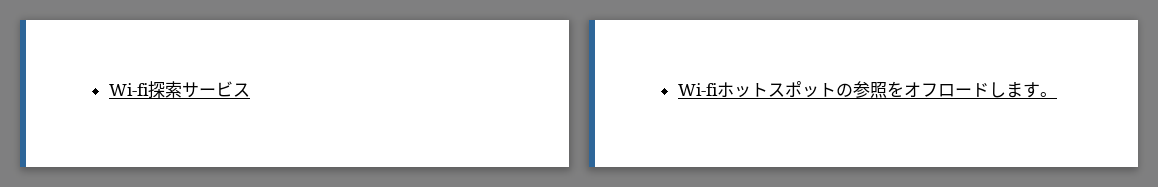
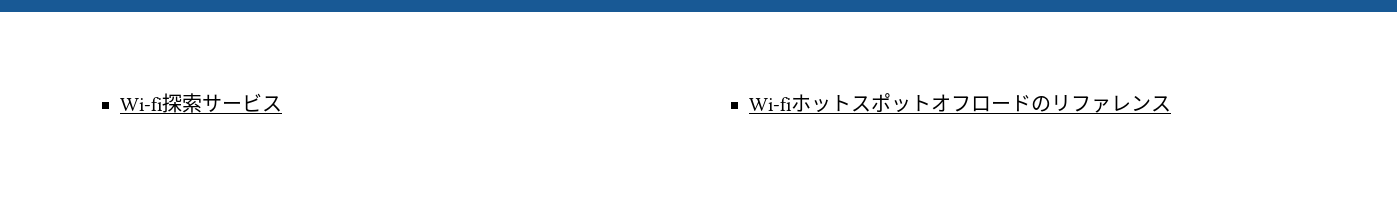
[835,81,904,98] の参照を -> (931, 103) none
[988,82,1057,98] します。 -> [1031,95,1171,113] のリファレンス

